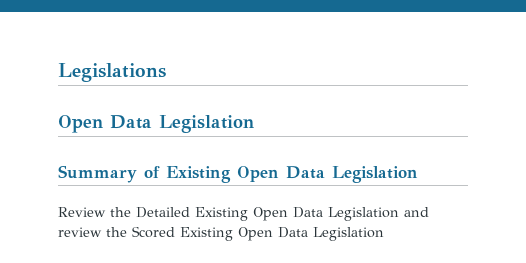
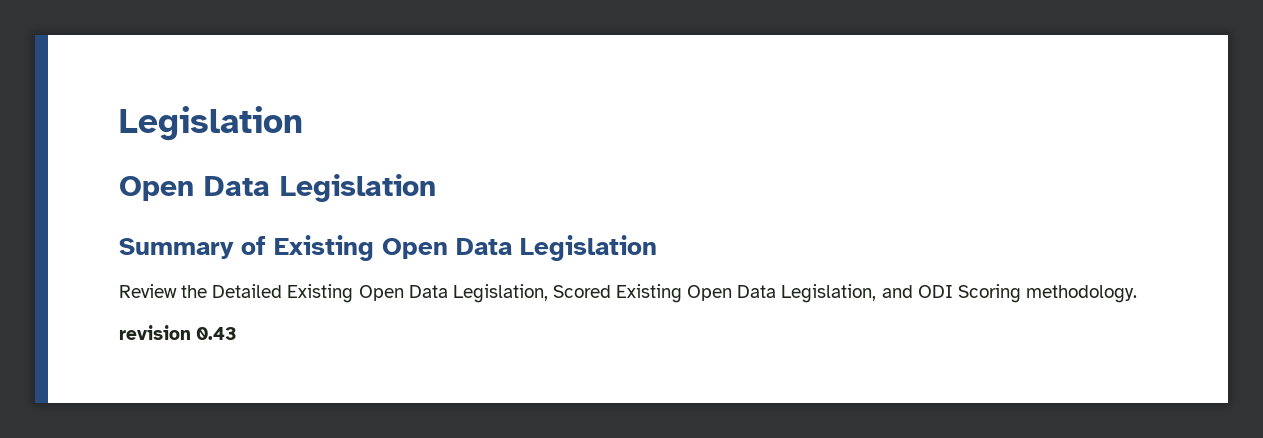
[58,63,166,82] Legislations -> [119,106,303,141] Legislation
[328,207,429,221] [58,226,384,241] Legislation and review the Scored Existing Open Data Legislation -> [452,284,1137,303] [119,325,238,340] Legislation, Scored Existing Open Data Legislation, and ODI Scoring methodology. // revision 0.43

